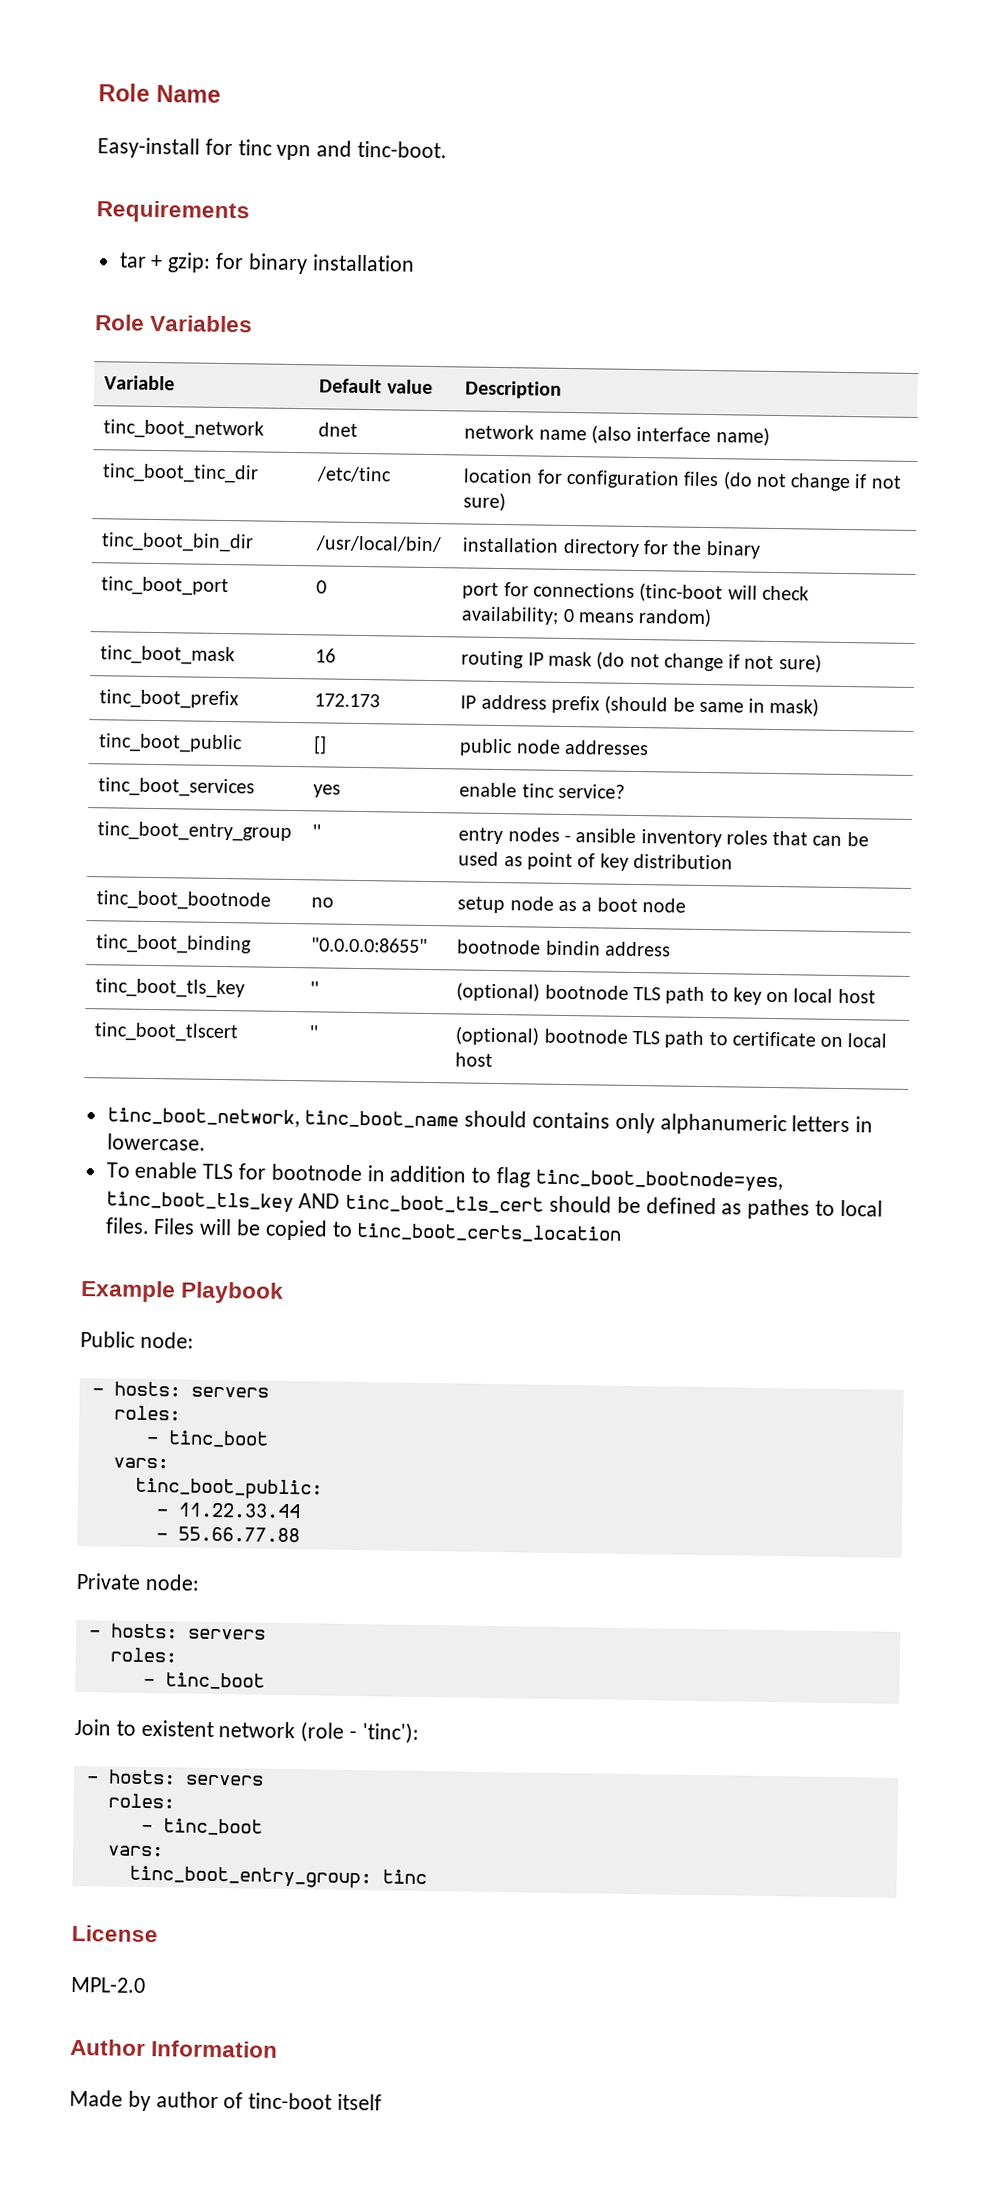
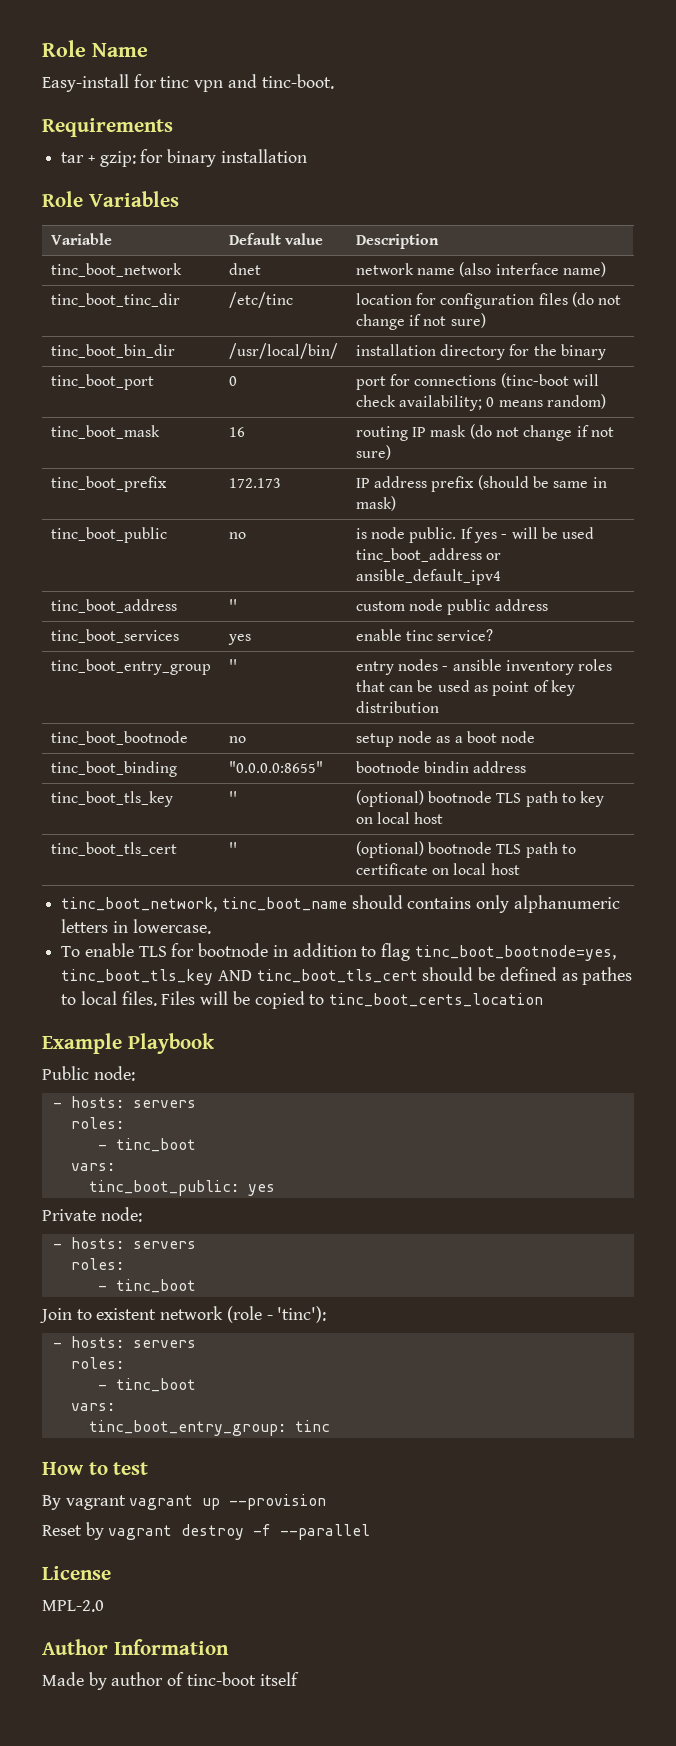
[313,735,328,755] [459,738,650,757] [] | public node addresses -> [228,532,246,539] [355,527,595,543] [355,548,501,562] [355,569,501,585] [50,599,177,613] [228,599,237,611] [355,599,548,615] no | is node public. If yes - will be used tinc_boot_address or ansible_default_ipv4 // tinc_boot_address | '' | custom node public address
[94,1022,239,1043] tinc_boot_tlscert -> [50,842,177,856] tinc_boot_tls_cert
[155,1502,301,1519] [155,1526,300,1543] // - 11.22.33.44 // - 55.66.77.88 -> [247,1184,275,1196] yes
(427, 1877) none -> [42,1462,149,1475] [42,1494,327,1510] [42,1522,371,1540] // How to test // By vagrant vagrant up --provision // Reset by vagrant destroy -f --parallel

